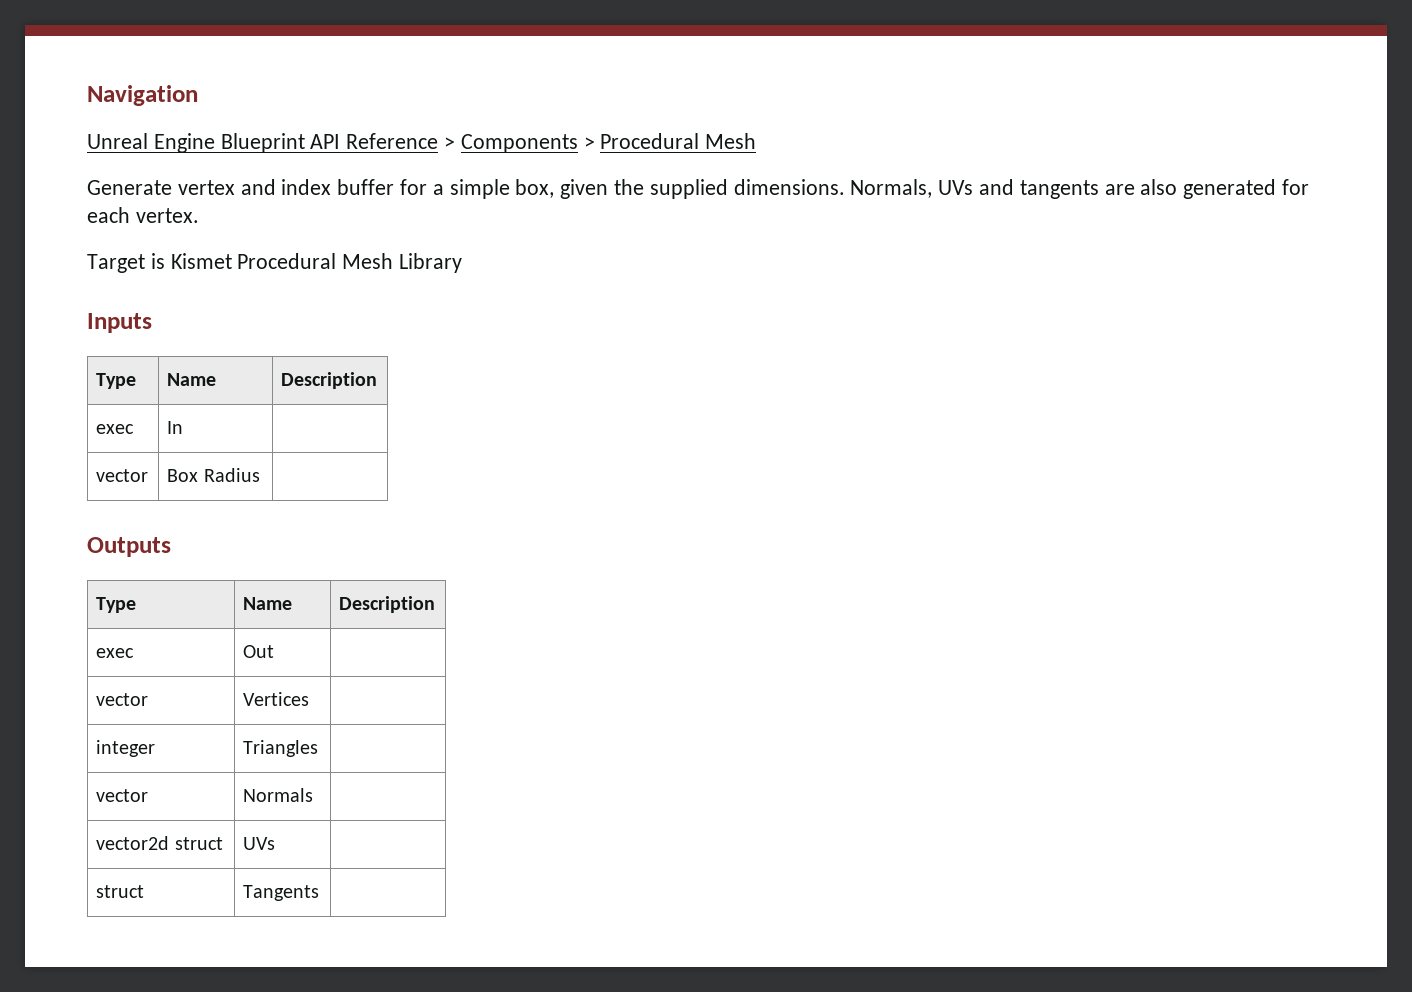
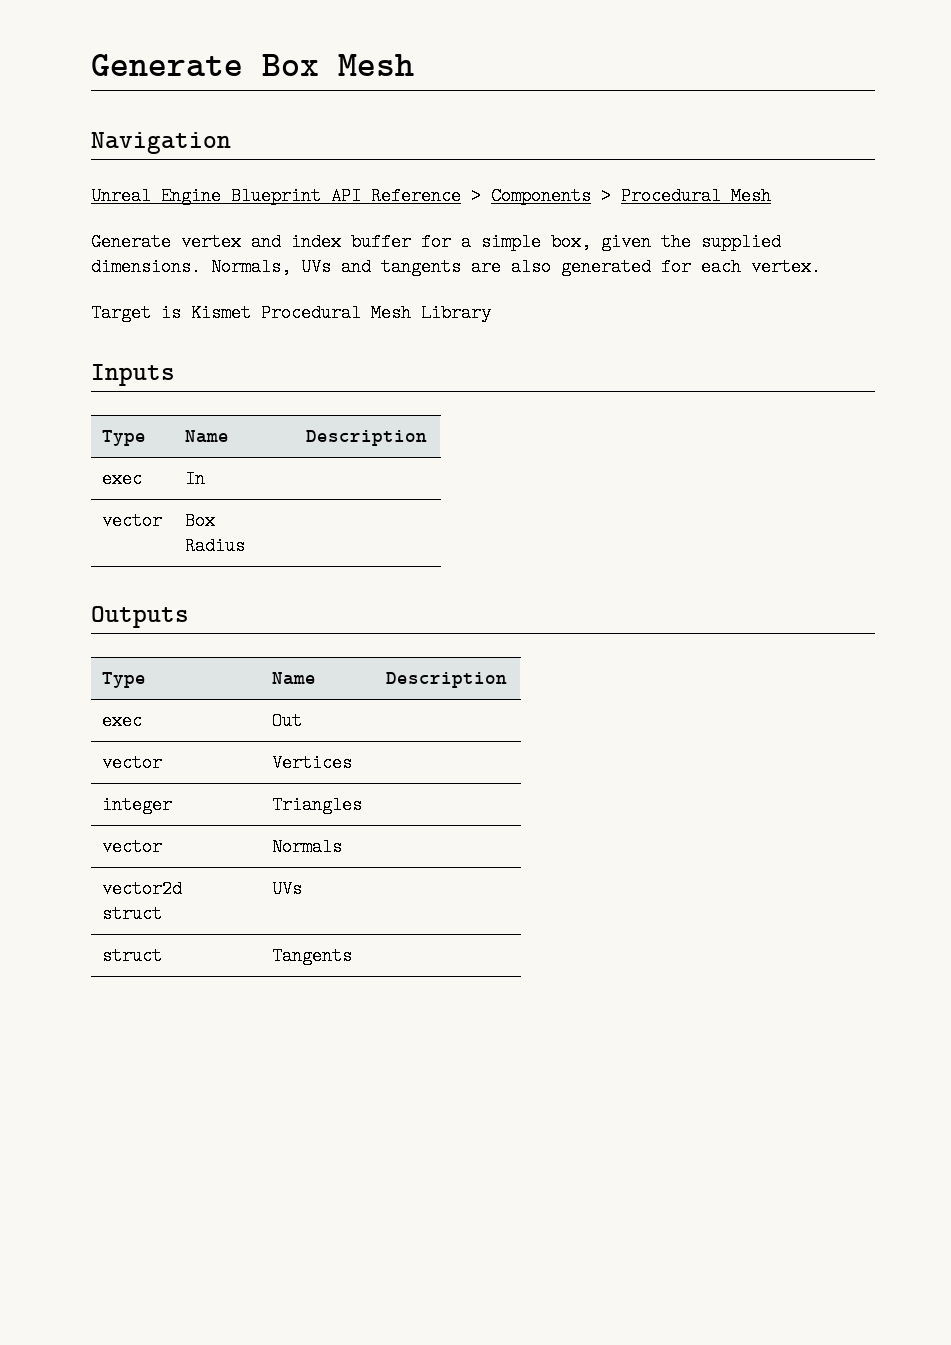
(87, 95) none -> [91,54,414,77] Generate Box Mesh //

